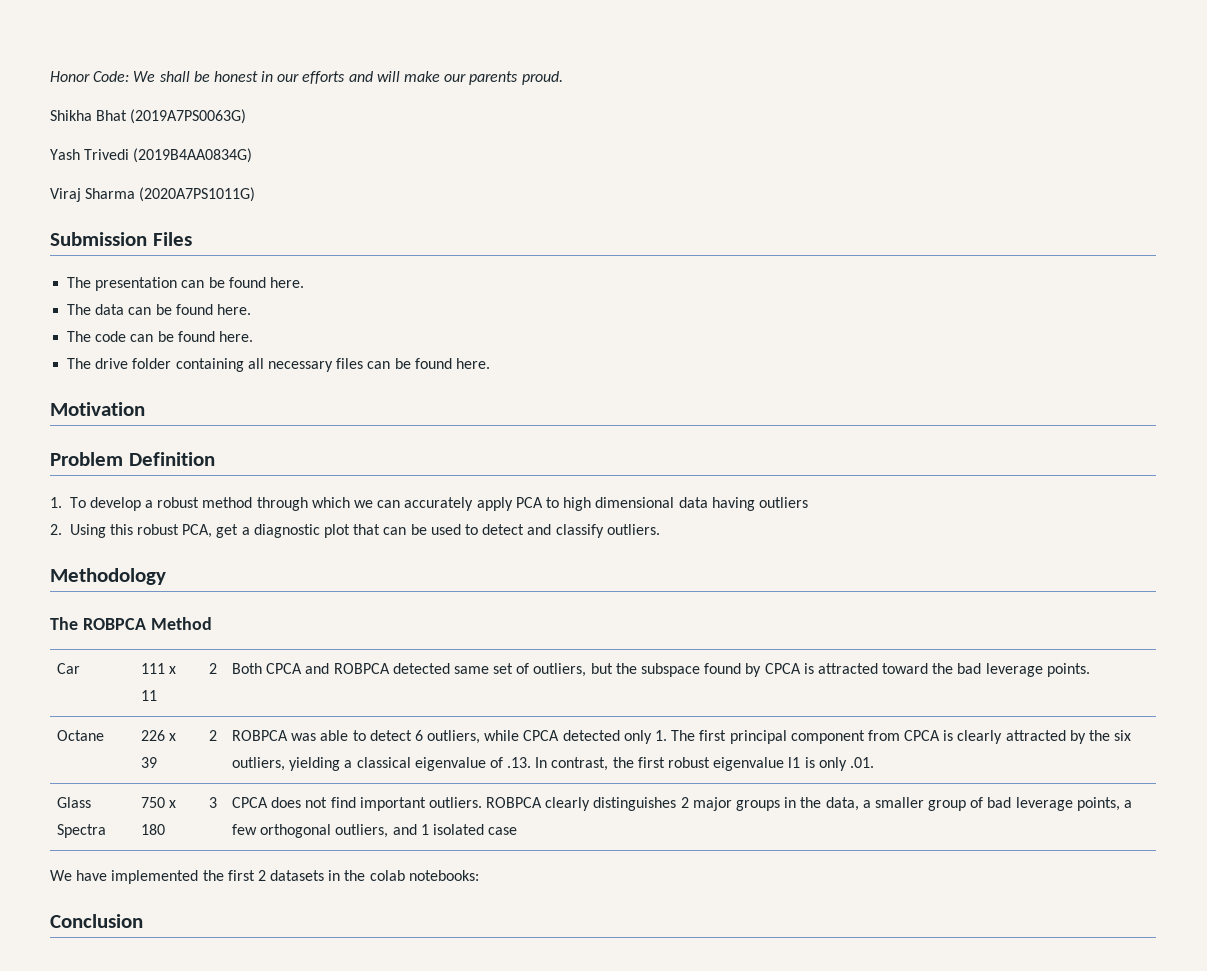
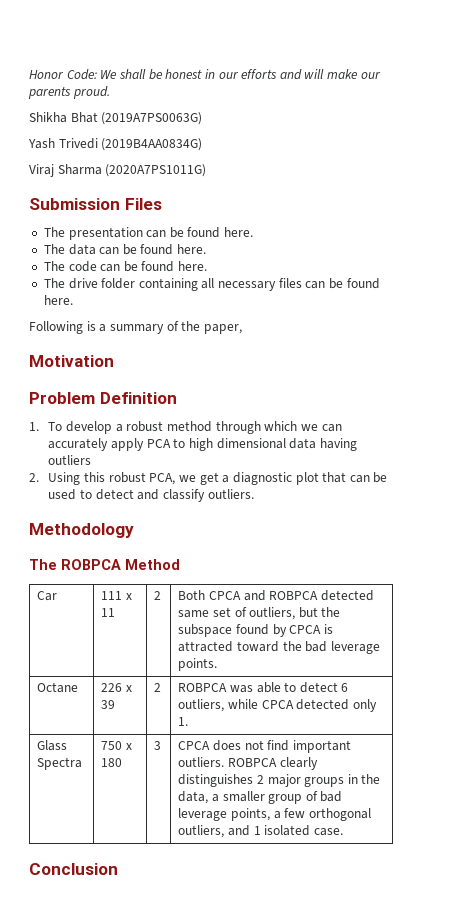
(490, 363) none -> [29,321,242,334] // Following is a summary of the paper,
(213, 531) none -> [178,475,196,482] we
[671,730,1132,744] [231,757,874,771] The first principal component from CPCA is clearly attracted by the six outliers, yielding a classical eigenvalue of .13. In contrast, the first robust eigenvalue l1 is only .01. -> (189, 721) none
[488,827,518,835] [50,870,479,884] case // We have implemented the first 2 datasets in the colab notebooks: -> [313,828,343,836] case.

